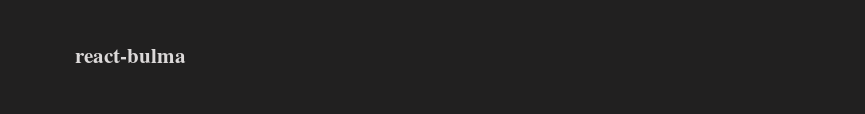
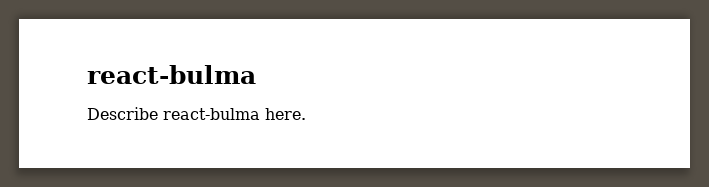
[75,49,186,63] react-bulma -> [87,65,256,84] [87,107,306,120] react-bulma // Describe react-bulma here.

